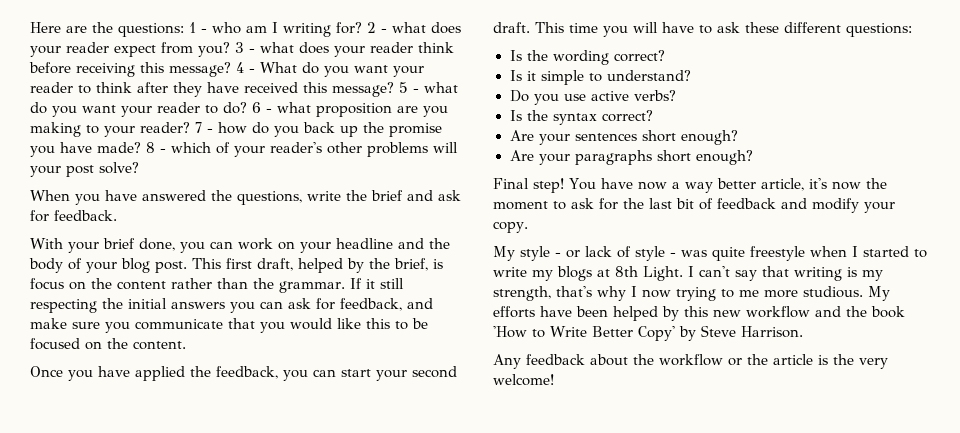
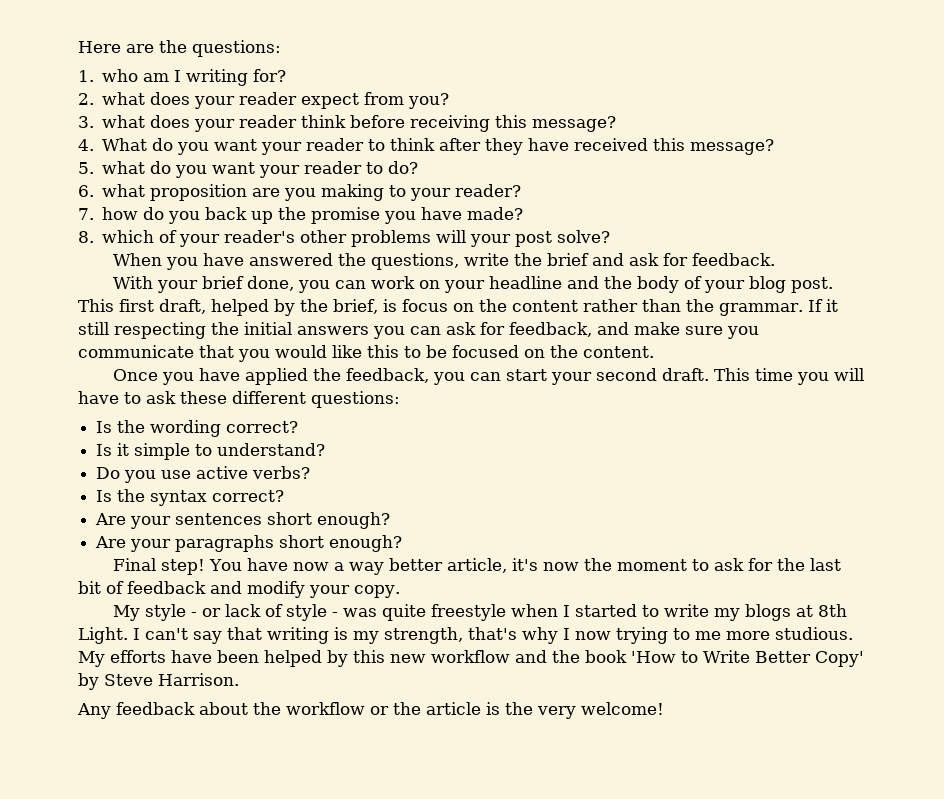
[189,22,207,33] 1 - -> [78,70,94,82] // 1.
[367,22,387,33] 2 - -> [78,93,94,105] // 2.
[235,42,255,53] 3 - -> [78,116,94,128] // 3.
[236,62,255,73] 4 - -> [78,139,94,151] // 4.
[399,82,419,93] 5 - -> [78,162,94,174] // 5.
[252,102,272,113] 6 - -> [78,185,94,197] // 6.
[195,122,213,133] 7 - -> [78,208,94,220] // 7.
[146,142,166,153] 8 - -> [78,231,94,243] // 8.

